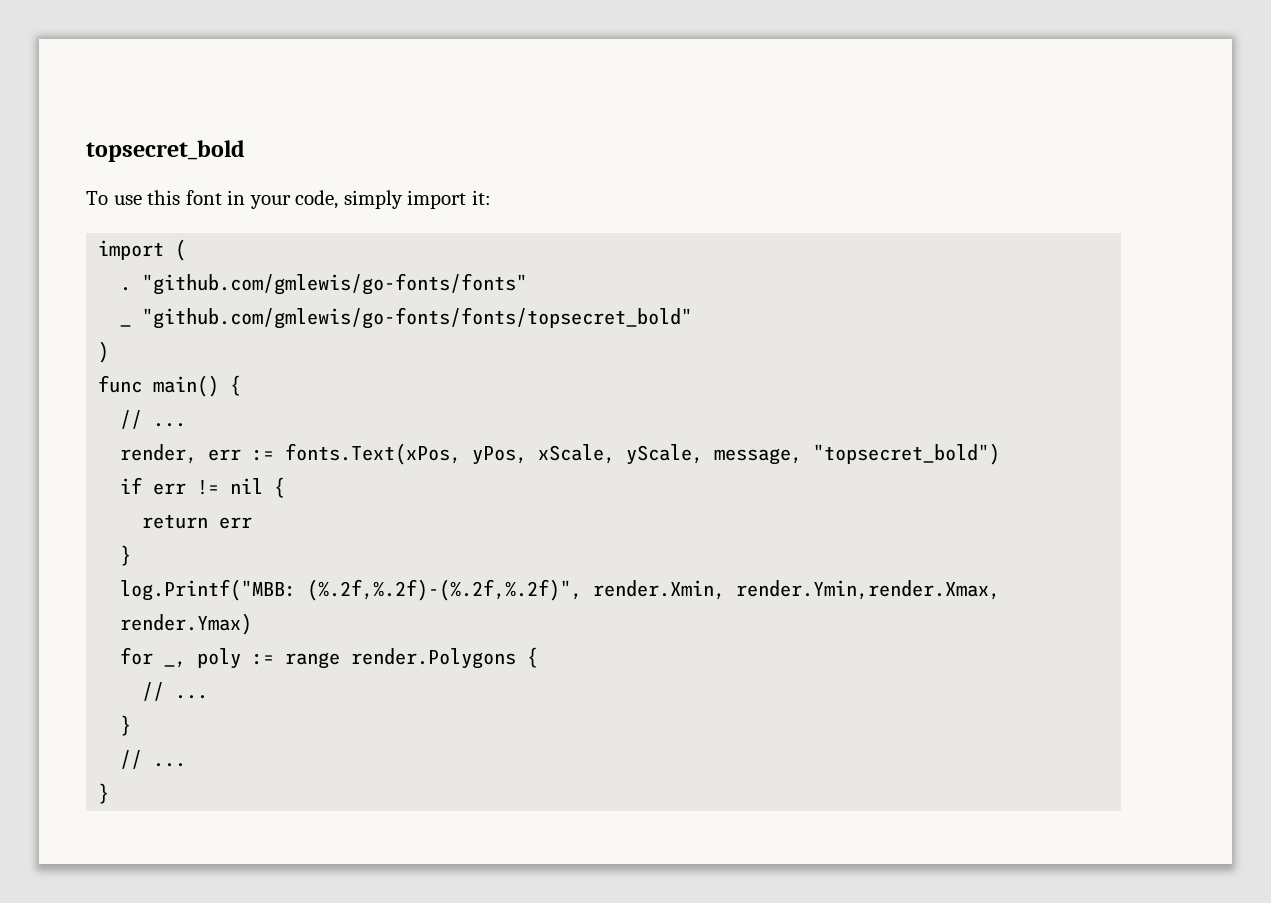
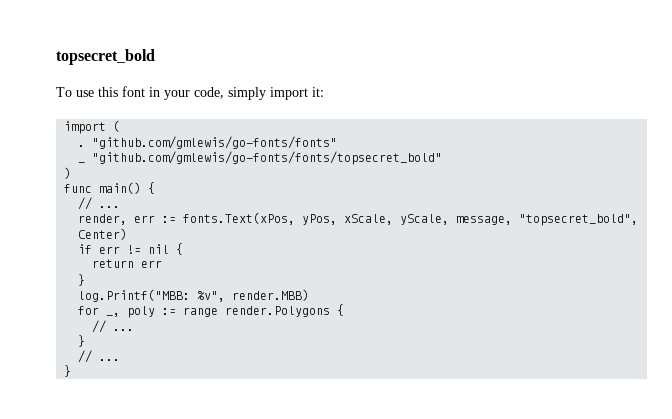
[813,443,1001,465] "topsecret_bold") -> [519,214,639,226] [78,228,128,240] "topsecret_bold", Center)
[307,579,1001,601] [120,613,253,635] (%.2f,%.2f)-(%.2f,%.2f)", render.Xmin, render.Ymin,render.Xmax, render.Ymax) -> [197,289,310,302] %v", render.MBB)

